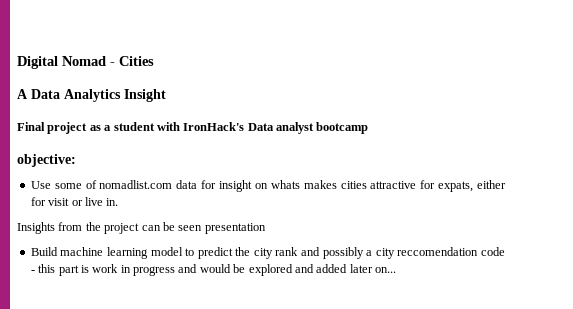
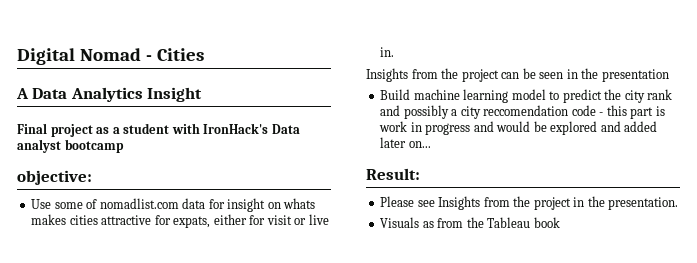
(203, 228) none -> [566,68,599,79] in the
(396, 270) none -> [366,168,420,180] [380,196,679,210] [380,217,560,228] // Result: // Please see Insights from the project in the presentation. // Visuals as from the Tableau book

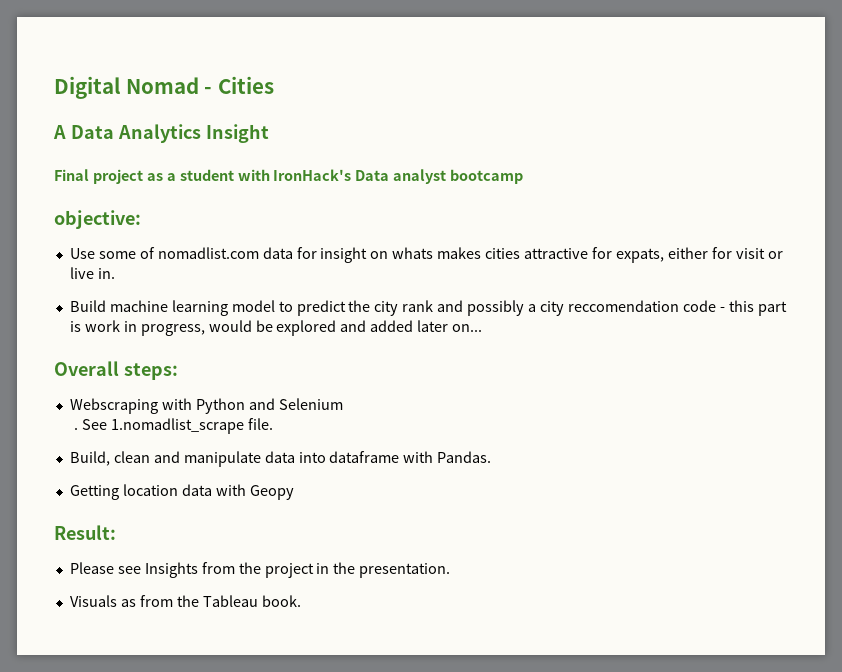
[366,68,669,82] // Insights from the project can be seen in the presentation -> (115, 273) none
[425,121,494,135] progress and -> [140,324,205,336] progress,
(431, 144) none -> [54,361,178,380] [69,398,343,414] [74,418,274,434] [69,451,492,467] [69,484,294,500] // Overall steps: // Webscraping with Python and Selenium // . See 1.nomadlist_scrape file. // Build, clean and manipulate data into dataframe with Pandas. // Getting location data with Geopy
[533,217,560,228] book -> [261,595,301,607] book.

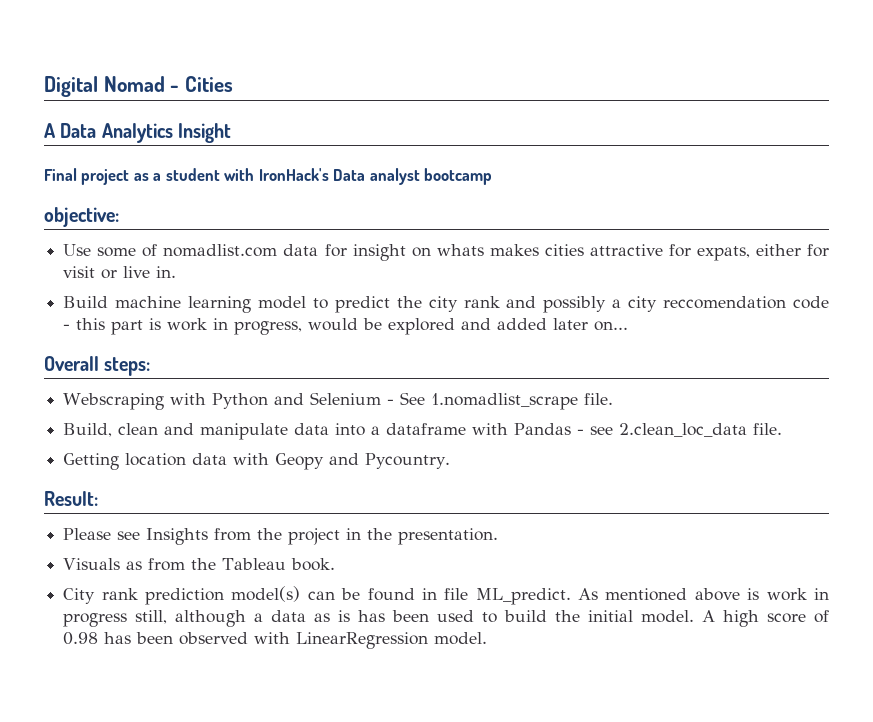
[74,428,79,430] // . -> [387,399,395,405] -
(326, 457) none -> [371,426,381,435] a
[437,451,492,463] Pandas. -> [514,423,783,437] Pandas - see 2.clean_loc_data file.
(294, 492) none -> [329,453,451,469] and Pycountry.
(301, 601) none -> [63,586,829,605] [63,610,829,627] [63,632,488,649] // City rank prediction model(s) can be found in file ML_predict. As mentioned above is work in progress still, although a data as is has been used to build the initial model. A high score of 0.98 has been observed with LinearRegression model.

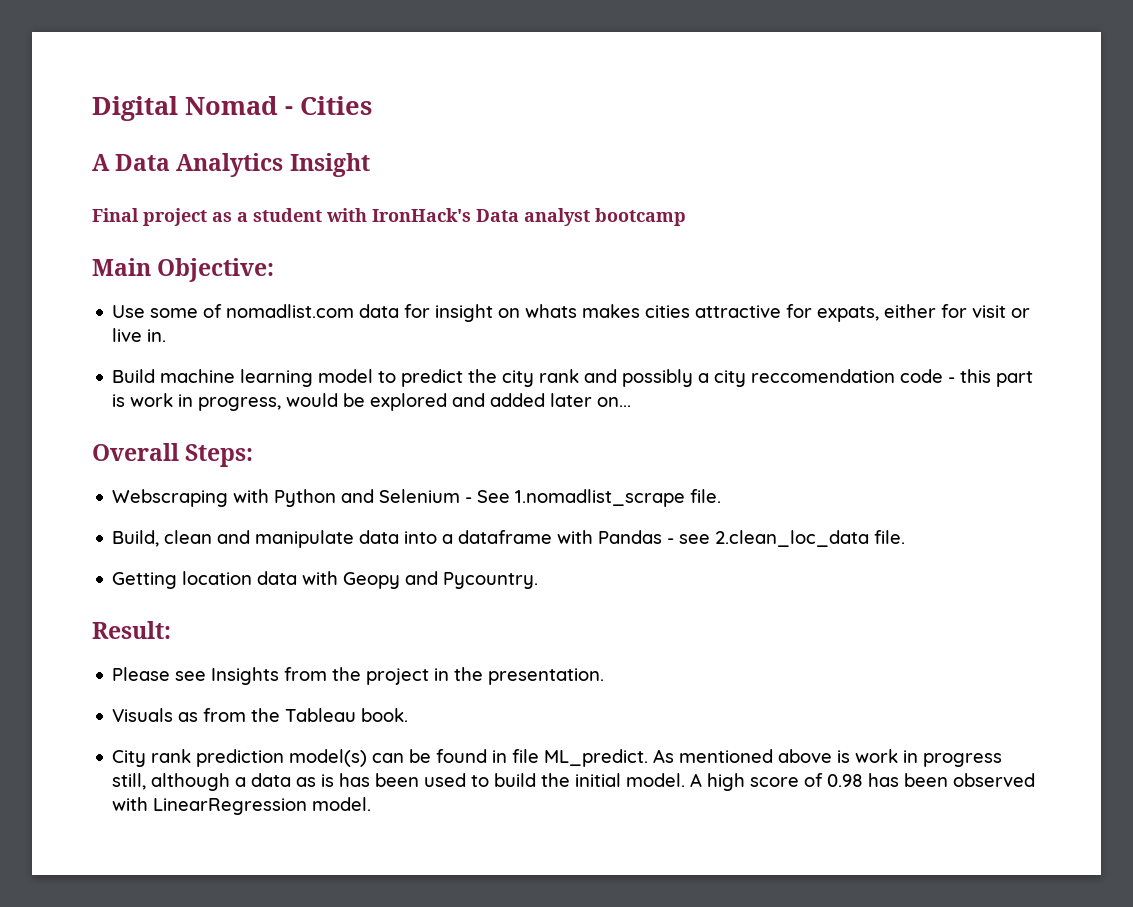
[44,207,119,227] objective: -> [92,258,275,282] Main Objective:
[104,357,151,376] steps: -> [185,444,254,467] Steps:

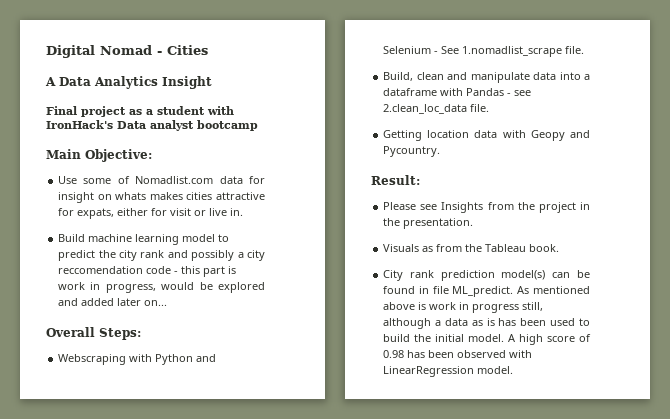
[226,304,355,318] nomadlist.com -> [135,176,214,184] Nomadlist.com

